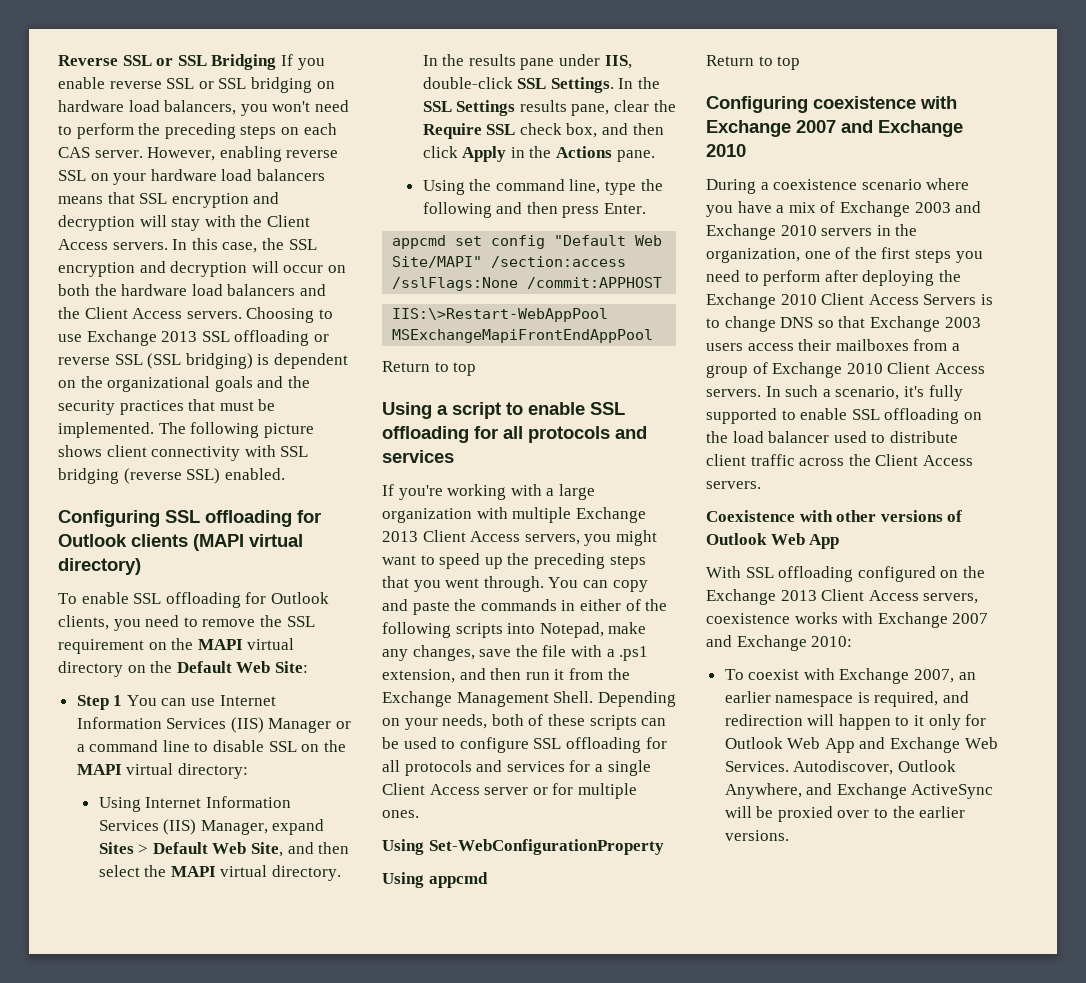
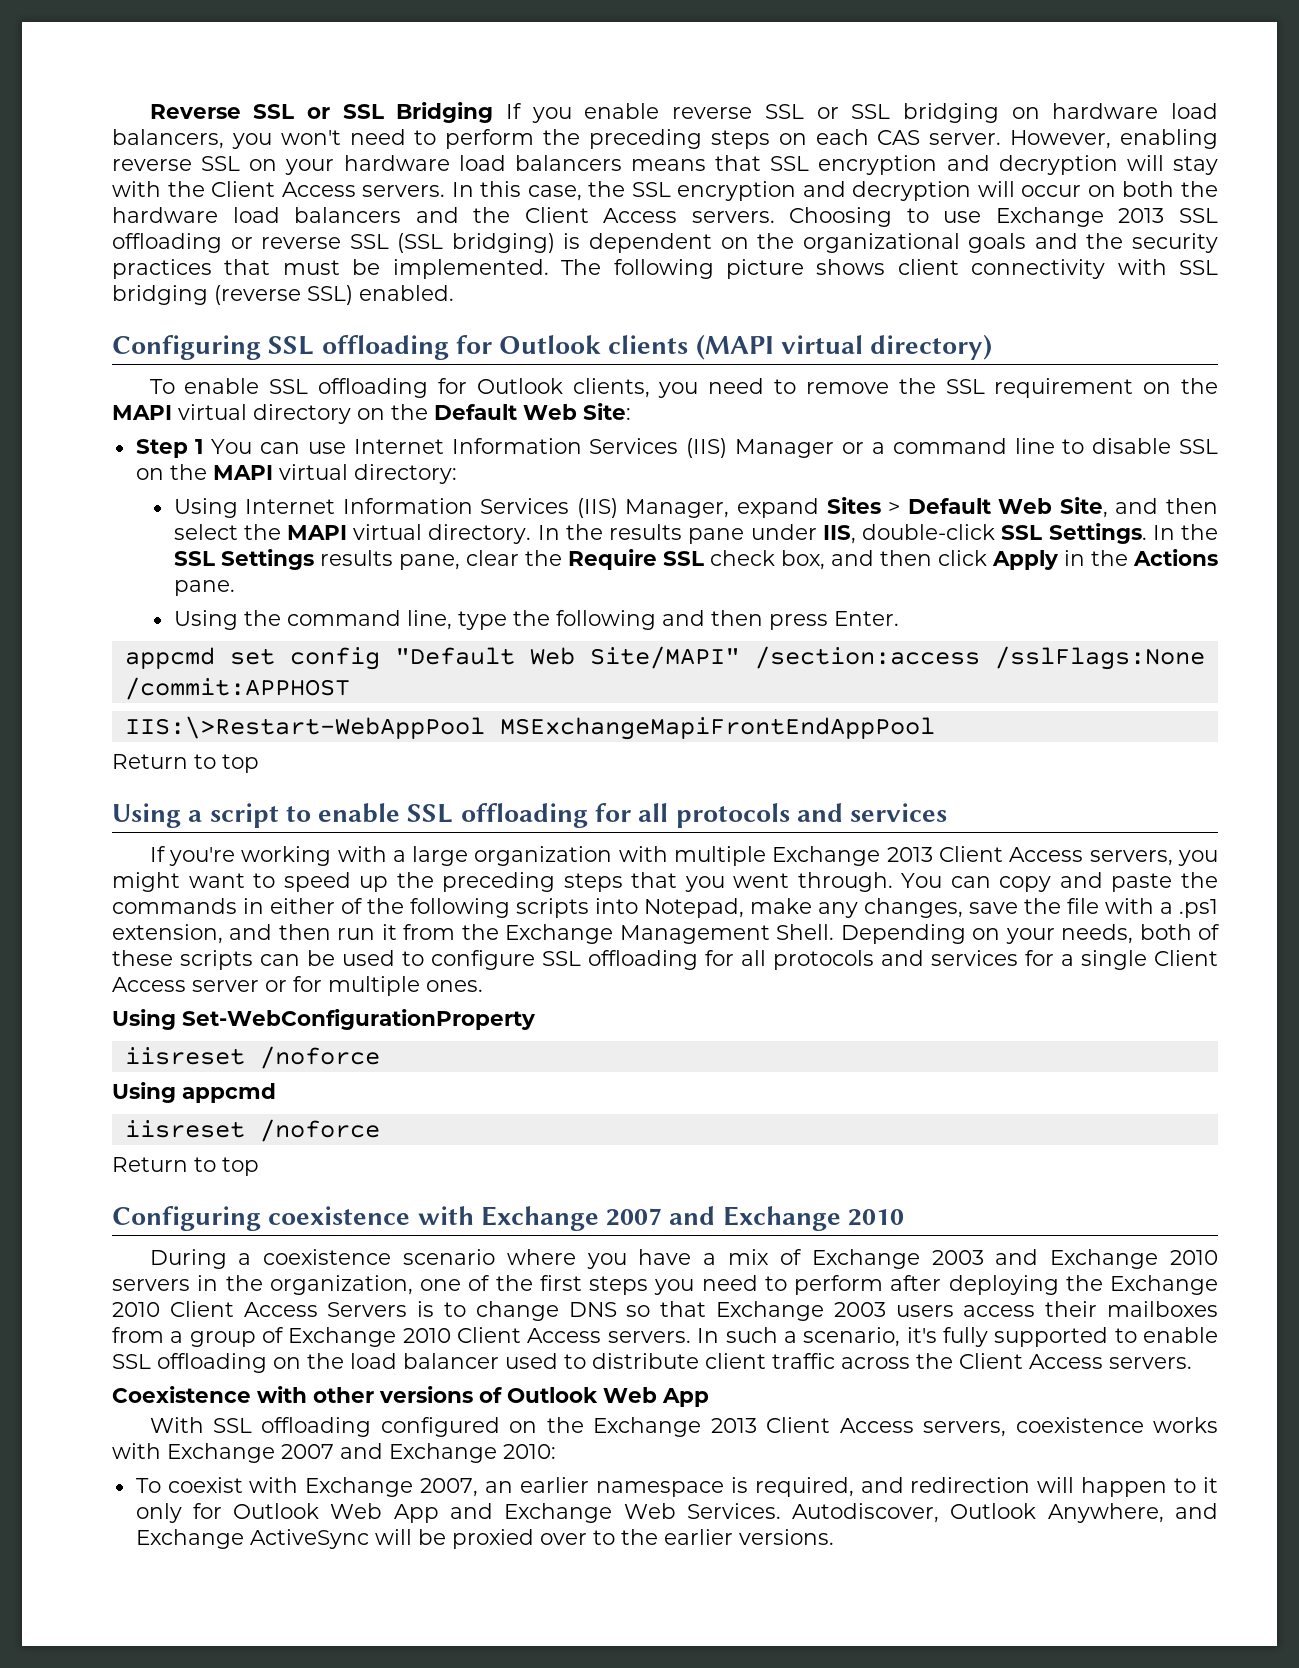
(664, 847) none -> [124,1046,380,1069] // iisreset /noforce
(488, 880) none -> [124,1119,380,1142] // iisreset /noforce

